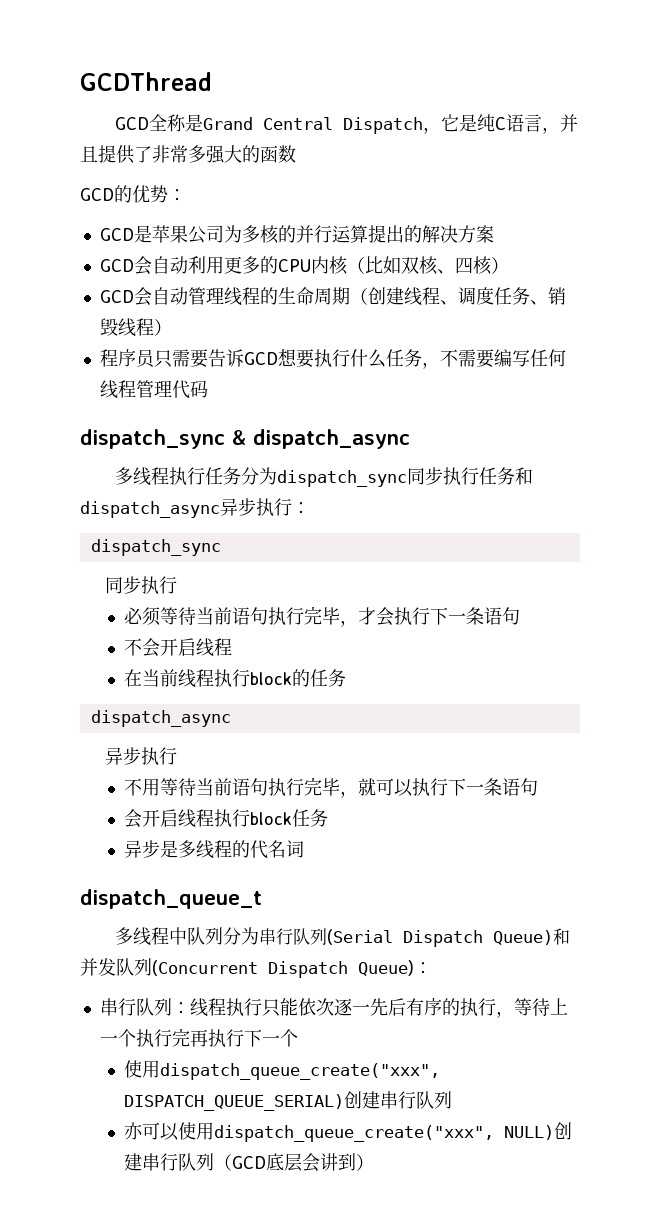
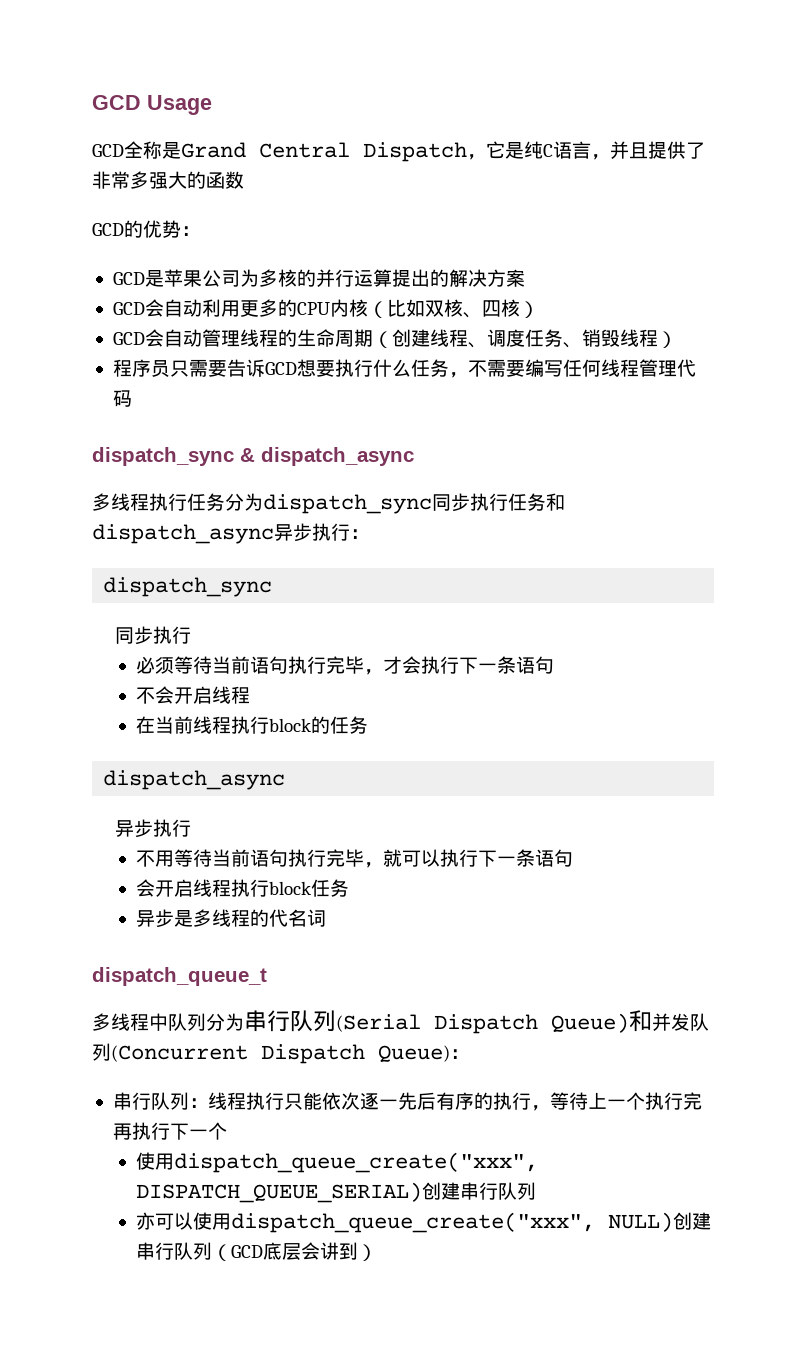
[80,72,212,91] GCDThread -> [92,95,212,115] GCD Usage

